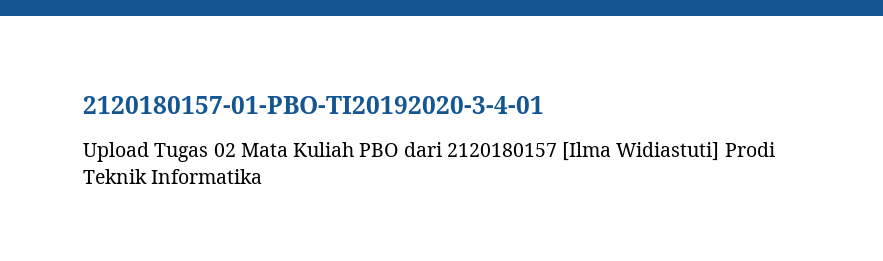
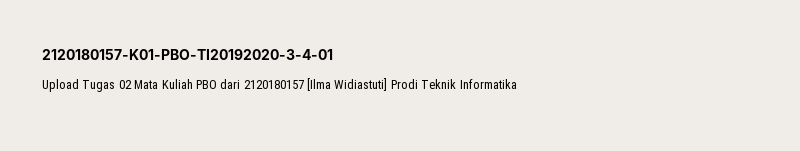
[83,96,544,114] 2120180157-01-PBO-TI20192020-3-4-01 -> [42,49,333,60] 2120180157-K01-PBO-TI20192020-3-4-01

